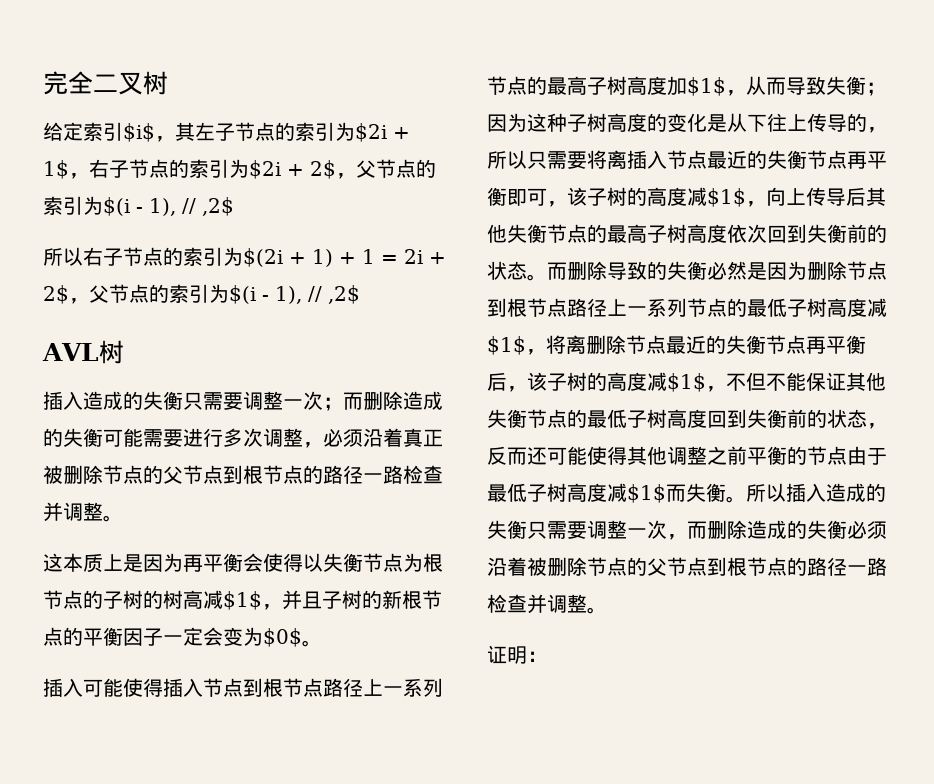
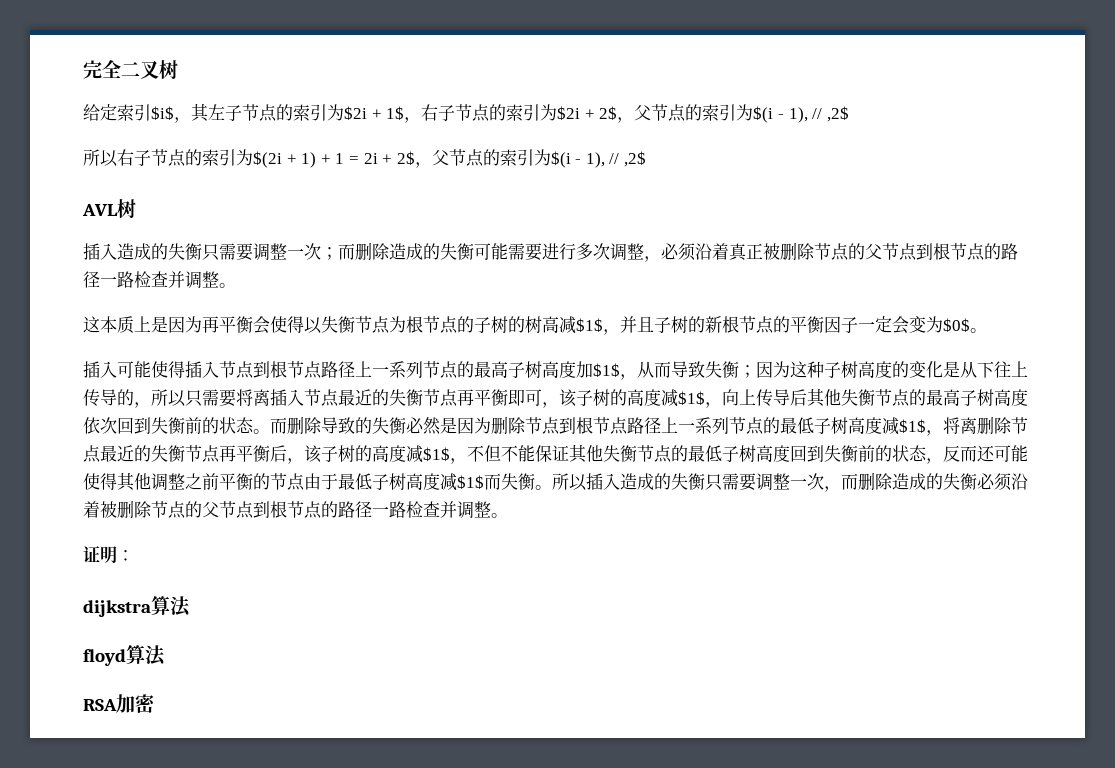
(547, 656) none -> [83,596,191,617] [83,645,166,666] [83,694,155,713] // dijkstra算法 // floyd算法 // RSA加密

